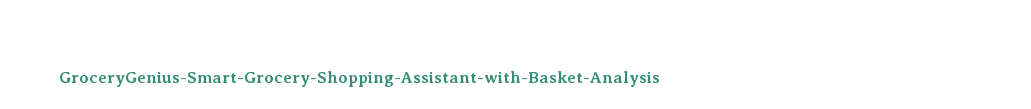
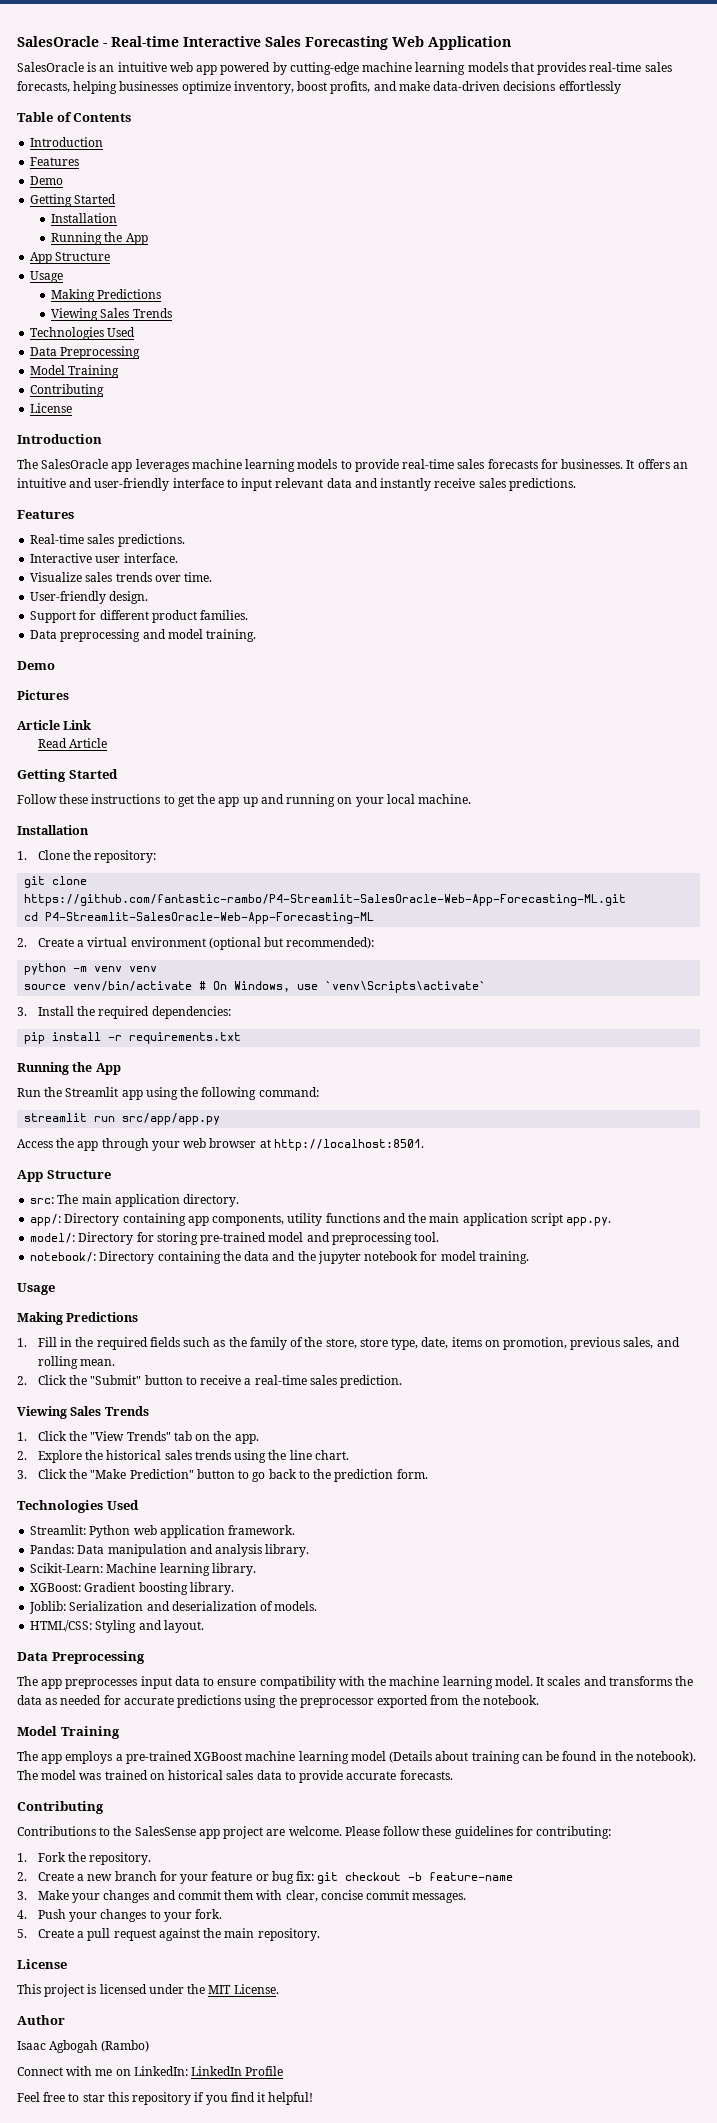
[59,71,660,87] GroceryGenius-Smart-Grocery-Shopping-Assistant-with-Basket-Analysis -> [17,36,511,50] [17,62,672,75] [17,81,621,94] [17,112,132,122] [30,137,104,147] [30,157,80,166] [30,176,64,185] [30,194,117,207] [51,213,118,223] [51,232,148,245] [30,252,111,264] [30,271,64,283] [51,289,162,302] [51,308,172,321] [30,327,136,340] [30,346,141,359] [30,365,120,378] [30,384,105,397] [30,403,73,413] [17,434,102,444] [17,459,688,472] [17,478,576,491] [17,510,74,519] [30,534,185,547] [30,553,178,563] [30,572,213,582] [30,591,149,604] [30,610,249,623] [30,629,257,642] [17,661,55,670] [17,690,69,700] [17,720,92,730] [37,738,108,748] [17,769,118,782] [17,794,472,807] [17,825,89,835] [17,850,157,863] [24,876,88,888] [24,894,627,906] [24,912,375,924] [17,937,375,950] [24,963,158,975] [24,981,487,993] [17,1006,231,1019] [24,1032,242,1044] [17,1062,121,1075] [17,1087,319,1100] [24,1113,221,1125] [17,1138,424,1151] [17,1170,111,1182] [30,1194,240,1207] [30,1213,612,1226] [30,1232,440,1245] [30,1251,529,1264] [17,1283,55,1295] [17,1312,139,1325] [17,1337,680,1350] [37,1356,116,1369] [17,1375,403,1388] [17,1406,149,1419] [17,1431,259,1444] [17,1450,349,1463] [17,1469,428,1482] [17,1500,139,1513] [30,1525,296,1538] [30,1544,310,1557] [30,1563,256,1576] [30,1582,234,1595] [29,1601,318,1614] [30,1620,204,1633] [17,1651,145,1664] [17,1676,694,1689] [17,1695,539,1708] [17,1726,120,1739] [17,1751,697,1764] [17,1770,453,1783] [17,1801,104,1814] [17,1826,612,1839] [17,1852,152,1865] [17,1871,514,1884] [17,1890,467,1903] [17,1909,223,1922] [17,1928,320,1941] [17,1959,67,1969] [17,1984,279,1997] [17,2015,65,2025] [17,2040,150,2053] [17,2066,284,2076] [17,2092,314,2105] SalesOracle - Real-time Interactive Sales Forecasting Web Application // SalesOracle is an intuitive web app powered by cutting-edge machine learning models that provides real-time sales forecasts, helping businesses optimize inventory, boost profits, and make data-driven decisions effortlessly // Table of Contents // Introduction // Features // Demo // Getting Started // Installation // Running the App // App Structure // Usage // Making Predictions // Viewing Sales Trends // Technologies Used // Data Preprocessing // Model Training // Contributing // License // Introduction // The SalesOracle app leverages machine learning models to provide real-time sales forecasts for businesses. It offers an intuitive and user-friendly interface to input relevant data and instantly receive sales predictions. // Features // Real-time sales predictions. // Interactive user interface. // Visualize sales trends over time. // User-friendly design. // Support for different product families. // Data preprocessing and model training. // Demo // Pictures // Article Link // Read Article // Getting Started // Follow these instructions to get the app up and running on your local machine. // Installation // 1. Clone the repository: // git clone https://github.com/fantastic-rambo/P4-Streamlit-SalesOracle-Web-App-Forecasting-ML.git // cd P4-Streamlit-SalesOracle-Web-App-Forecasting-ML // 2. Create a virtual environment (optional but recommended): // python -m venv venv // source venv/bin/activate # On Windows, use `venv\Scripts\activate` // 3. Install the required dependencies: // pip install -r requirements.txt // Running the App // Run the Streamlit app using the following command: // streamlit run src/app/app.py // Access the app through your web browser at http://localhost:8501. // App Structure // src: The main application directory. // app/: Directory containing app components, utility functions and the main application script app.py. // model/: Directory for storing pre-trained model and preprocessing tool. // notebook/: Directory containing the data and the jupyter notebook for model training. // Usage // Making Predictions // 1. Fill in the required fields such as the family of the store, store type, date, items on promotion, previous sales, and rolling mean. // 2. Click the "Submit" button to receive a real-time sales prediction. // Viewing Sales Trends // 1. Click the "View Trends" tab on the app. // 2. Explore the historical sales trends using the line chart. // 3. Click the "Make Prediction" button to go back to the prediction form. // Technologies Used // Streamlit: Python web application framework. // Pandas: Data manipulation and analysis library. // Scikit-Learn: Machine learning library. // XGBoost: Gradient boosting library. // Joblib: Serialization and deserialization of models. // HTML/CSS: Styling and layout. // Data Preprocessing // The app preprocesses input data to ensure compatibility with the machine learning model. It scales and transforms the data as needed for accurate predictions using the preprocessor exported from the notebook. // Model Training // The app employs a pre-trained XGBoost machine learning model (Details about training can be found in the notebook). The model was trained on historical sales data to provide accurate forecasts. // Contributing // Contributions to the SalesSense app project are welcome. Please follow these guidelines for contributing: // 1. Fork the repository. // 2. Create a new branch for your feature or bug fix: git checkout -b feature-name // 3. Make your changes and commit them with clear, concise commit messages. // 4. Push your changes to your fork. // 5. Create a pull request against the main repository. // License // This project is licensed under the MIT License. // Author // Isaac Agbogah (Rambo) // Connect with me on LinkedIn: LinkedIn Profile // Feel free to star this repository if you find it helpful!

